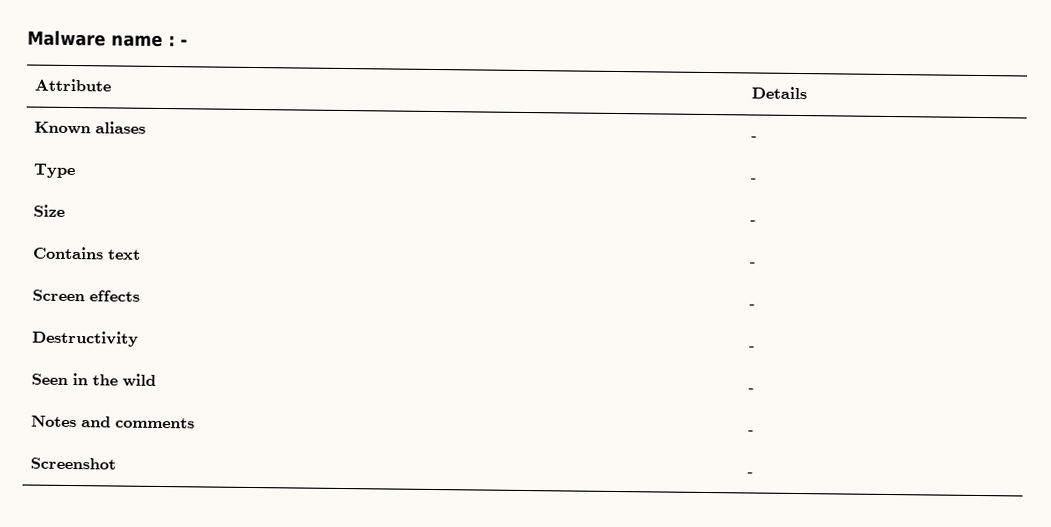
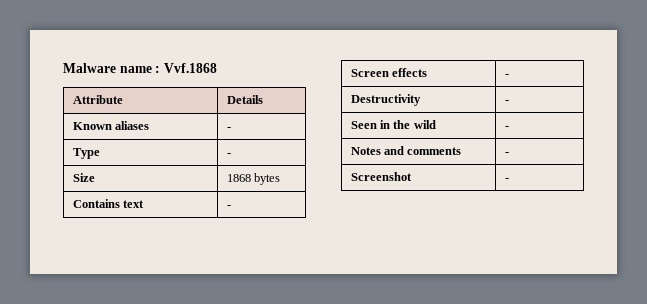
[180,39,188,47] - -> [163,63,217,73] Vvf.1868
[749,220,756,225] - -> [226,173,281,185] 1868 bytes

